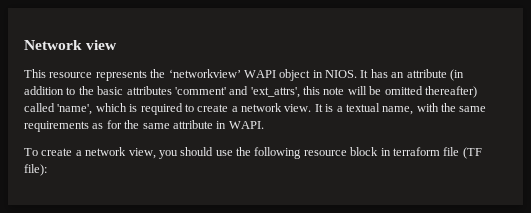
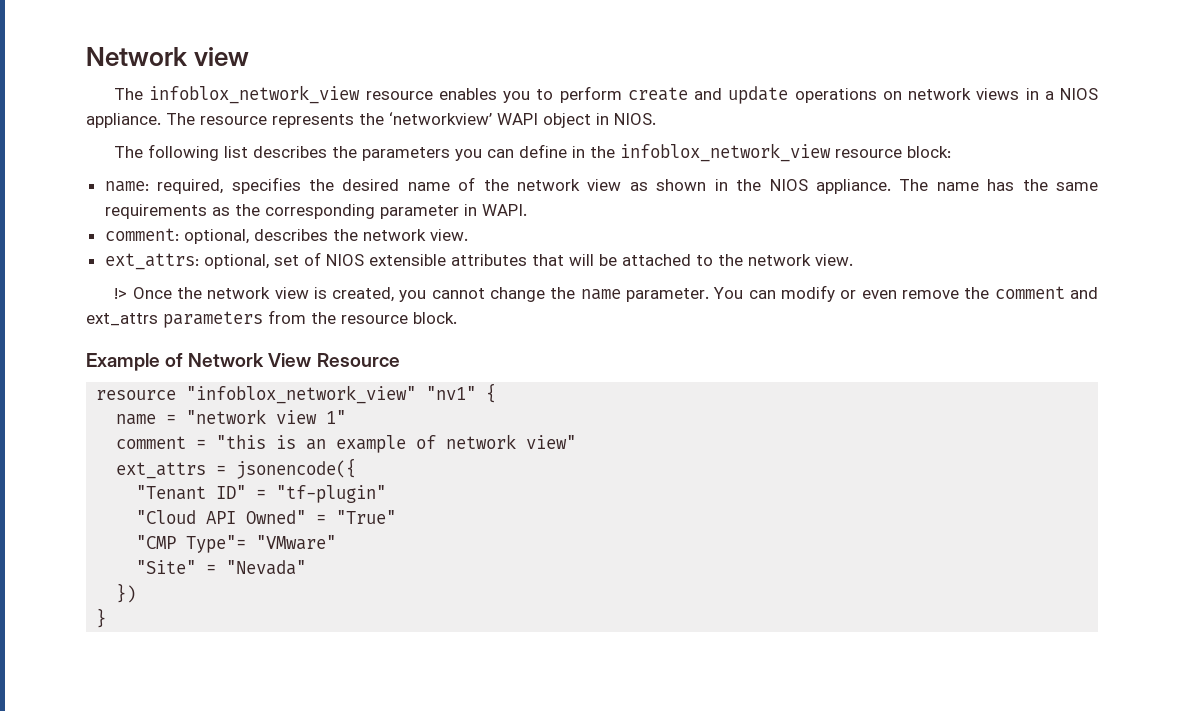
[24,69,46,78] This -> [114,85,1098,104] [86,113,195,128] The infoblox_network_view resource enables you to perform create and update operations on network views in a NIOS appliance. The
[360,69,464,81] [24,86,477,98] [24,103,487,115] [24,120,264,132] [24,147,482,159] [24,164,47,176] It has an attribute (in addition to the basic attributes 'comment' and 'ext_attrs', this note will be omitted thereafter) called 'name', which is required to create a network view. It is a textual name, with the same requirements as for the same attribute in WAPI. // To create a network view, you should use the following resource block in terraform file (TF file): -> [114,143,952,162] [104,177,1098,194] [104,204,527,219] [104,228,468,244] [104,252,853,270] [114,285,1099,302] [86,310,457,328] [86,353,400,371] [96,383,497,404] [116,409,347,425] [116,434,577,453] [116,458,357,479] [136,485,387,503] [136,510,397,524] [136,535,337,553] [136,560,307,575] [116,583,137,603] [96,608,107,628] // The following list describes the parameters you can define in the infoblox_network_view resource block: // name: required, specifies the desired name of the network view as shown in the NIOS appliance. The name has the same requirements as the corresponding parameter in WAPI. // comment: optional, describes the network view. // ext_attrs: optional, set of NIOS extensible attributes that will be attached to the network view. // !> Once the network view is created, you cannot change the name parameter. You can modify or even remove the comment and ext_attrs parameters from the resource block. // Example of Network View Resource // resource "infoblox_network_view" "nv1" { // name = "network view 1" // comment = "this is an example of network view" // ext_attrs = jsonencode({ // "Tenant ID" = "tf-plugin" // "Cloud API Owned" = "True" // "CMP Type"= "VMware" // "Site" = "Nevada" // }) // }

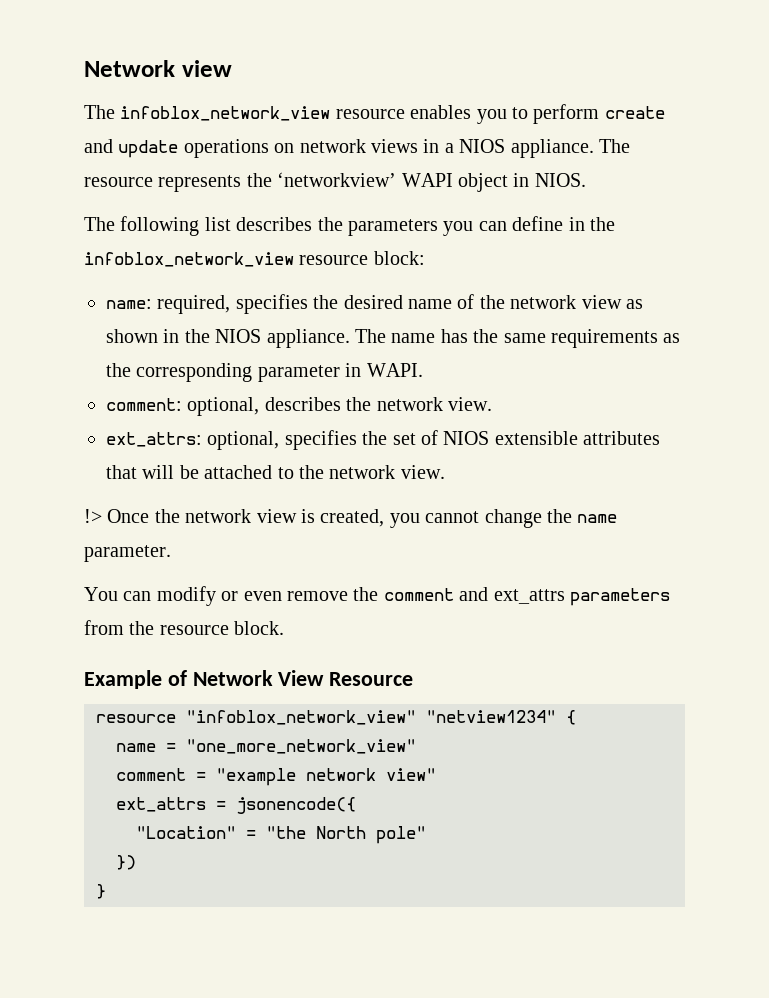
(269, 261) none -> [284,430,388,450] specifies the
(710, 295) none -> (171, 553) //
[426,386,477,400] "nv1" -> [426,710,556,723] "netview1234"
[186,409,347,424] "network view 1" -> [186,739,416,754] "one_more_network_view"
[216,435,437,453] "this is an example of -> [216,768,296,786] "example
[136,485,387,503] [136,510,397,524] [136,535,337,553] [136,560,307,575] "Tenant ID" = "tf-plugin" // "Cloud API Owned" = "True" // "CMP Type"= "VMware" // "Site" = "Nevada" -> [136,826,426,844] "Location" = "the North pole"

